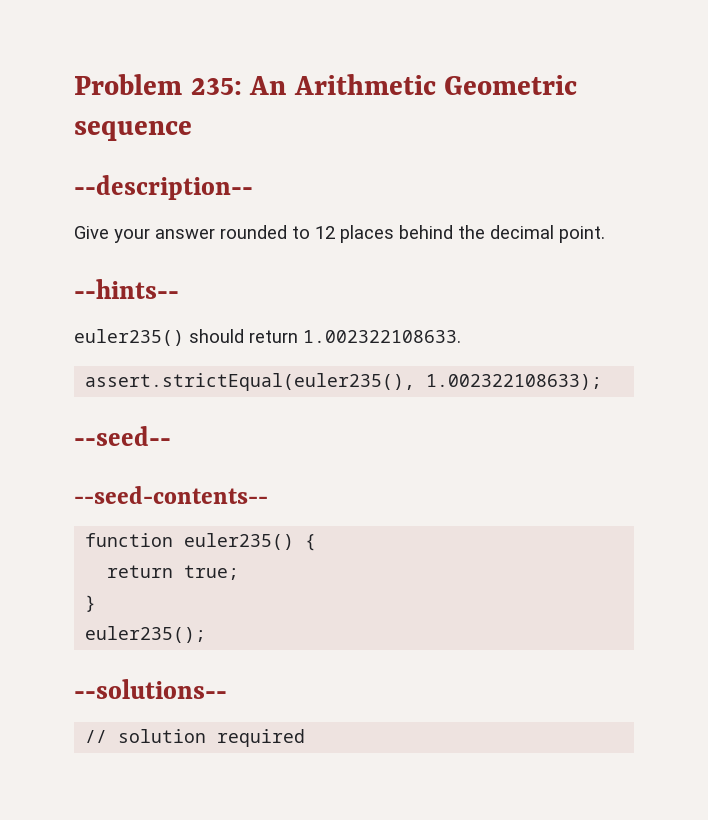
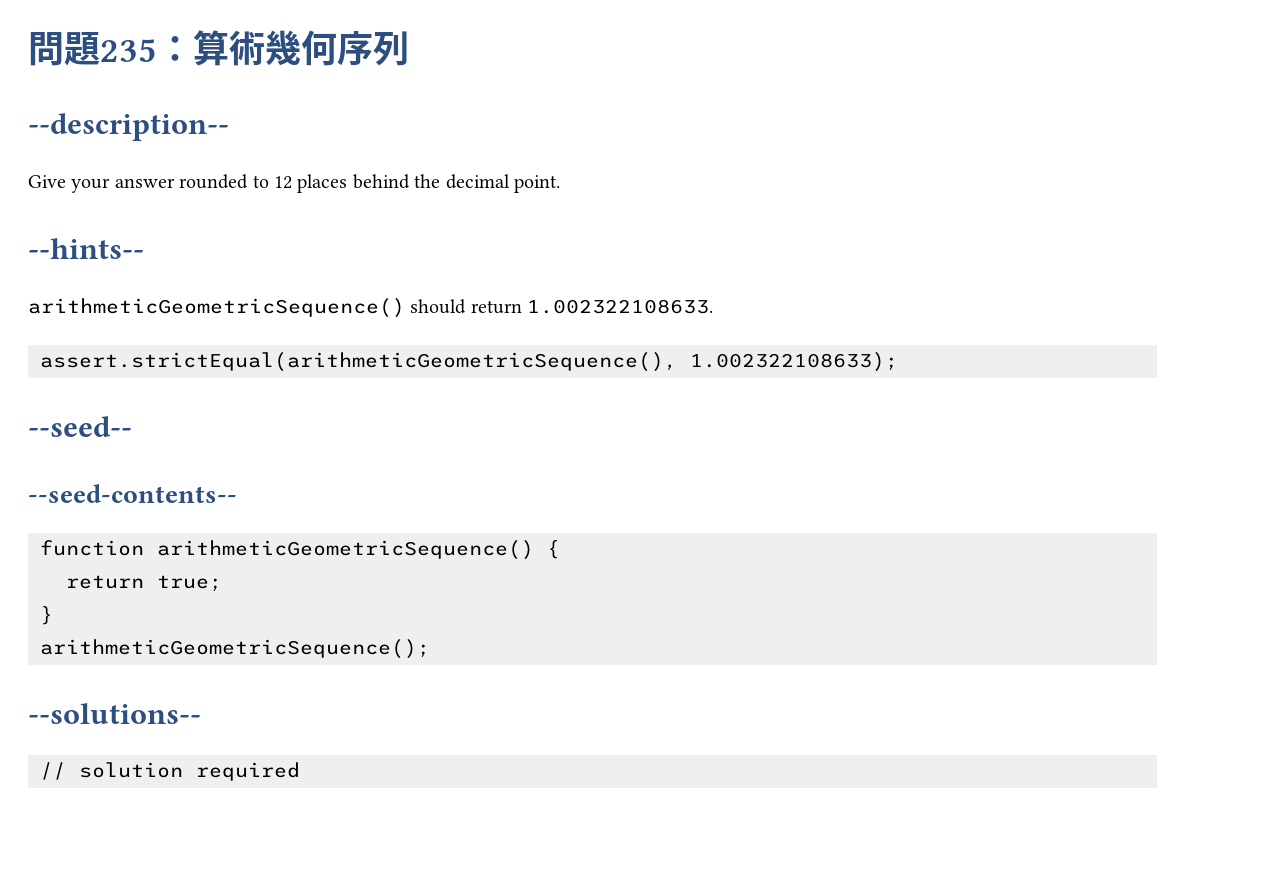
[74,74,578,95] [74,121,192,141] Problem 235: An Arithmetic Geometric sequence -> [28,30,409,66] 問題235：算術幾何序列
[74,329,184,346] euler235() -> [28,298,405,318] arithmeticGeometricSequence()
[85,373,416,391] assert.strictEqual(euler235(), -> [40,352,677,372] assert.strictEqual(arithmeticGeometricSequence(),
[184,533,295,550] euler235() -> [157,540,534,560] arithmeticGeometricSequence()
[85,626,207,643] euler235(); -> [40,639,430,659] arithmeticGeometricSequence();

